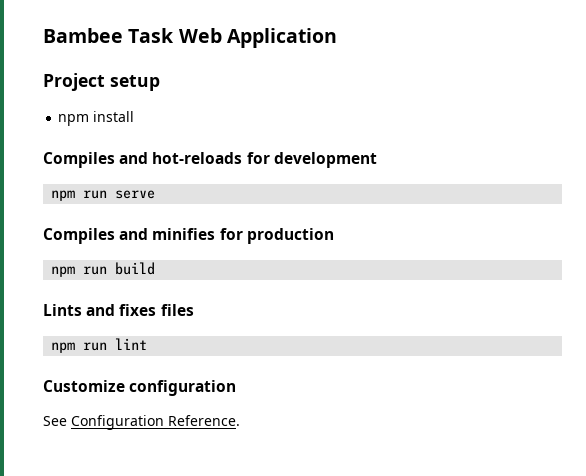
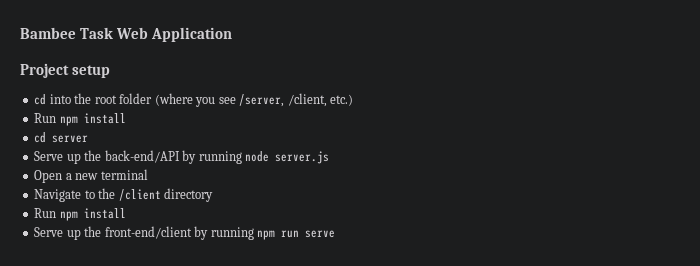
[58,111,135,126] [43,152,377,168] [51,190,156,201] [43,228,334,244] [51,262,156,277] [43,304,194,316] [51,338,148,353] [43,380,237,396] [43,415,240,430] npm install // Compiles and hot-reloads for development // npm run serve // Compiles and minifies for production // npm run build // Lints and fixes files // npm run lint // Customize configuration // See Configuration Reference. -> [34,93,354,107] [34,113,126,126] [34,132,89,143] [34,150,330,164] [34,169,148,183] [34,188,214,202] [34,208,126,221] [34,226,336,240] cd into the root folder (where you see /server, /client, etc.) // Run npm install // cd server // Serve up the back-end/API by running node server.js // Open a new terminal // Navigate to the /client directory // Run npm install // Serve up the front-end/client by running npm run serve

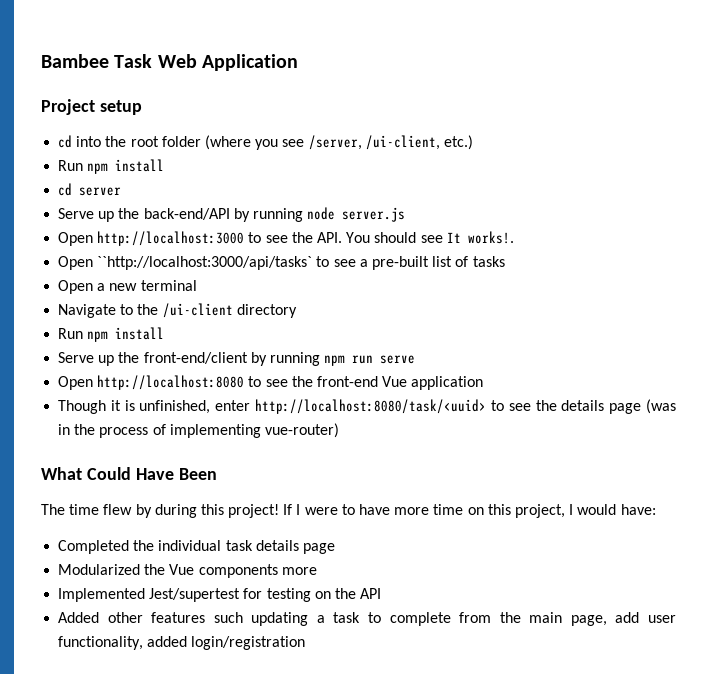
[287,93,327,107] /client, -> [365,135,440,150] /ui-client,
(330, 157) none -> [58,231,514,246] [58,256,505,270] // Open http://localhost:3000 to see the API. You should see It works!. // Open ``http://localhost:3000/api/tasks` to see a pre-built list of tasks
[118,189,161,201] /client -> [162,303,233,318] /ui-client
(336, 234) none -> [58,375,484,390] [58,399,677,414] [58,423,339,438] [41,467,217,480] [41,504,656,518] [58,540,335,554] [58,564,317,578] [58,588,382,602] [58,612,676,626] [58,636,306,650] // Open http://localhost:8080 to see the front-end Vue application // Though it is unfinished, enter http://localhost:8080/task/<uuid> to see the details page (was in the process of implementing vue-router) // What Could Have Been // The time flew by during this project! If I were to have more time on this project, I would have: // Completed the individual task details page // Modularized the Vue components more // Implemented Jest/supertest for testing on the API // Added other features such updating a task to complete from the main page, add user functionality, added login/registration

